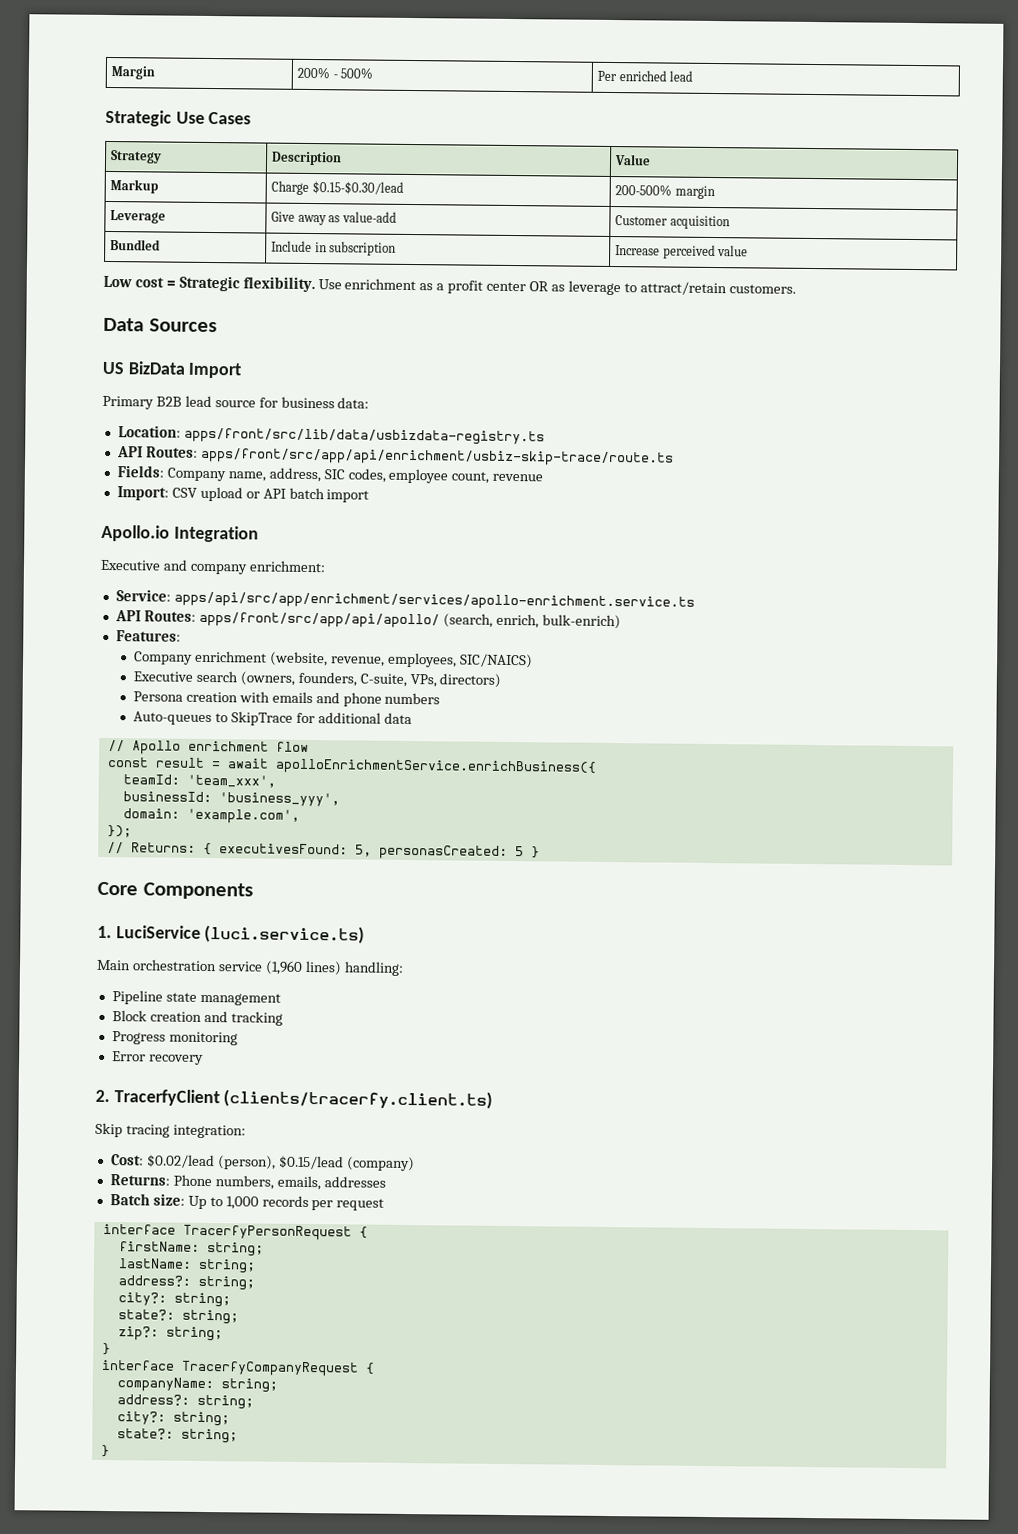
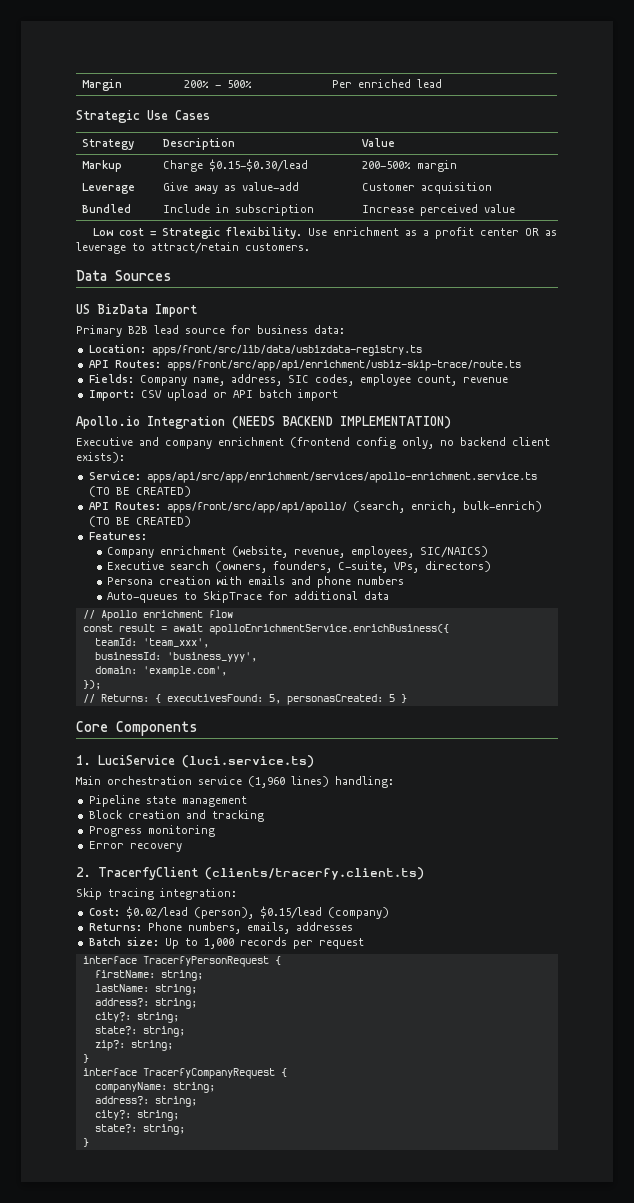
(259, 534) none -> [232,416,451,429] (NEEDS BACKEND IMPLEMENTATION)
[248,560,326,573] enrichment: -> [218,437,550,449] [76,452,125,463] enrichment (frontend config only, no backend client exists):
(695, 601) none -> [88,486,191,497] (TO BE CREATED)
(621, 622) none -> [88,516,191,527] (TO BE CREATED)

